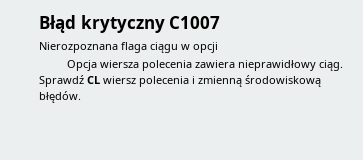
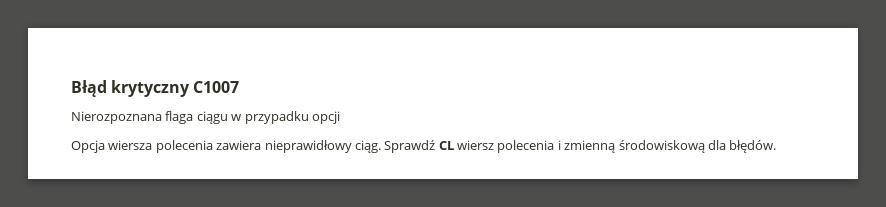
(190, 47) none -> [244,111,309,124] przypadku
(321, 81) none -> [707,140,726,150] dla

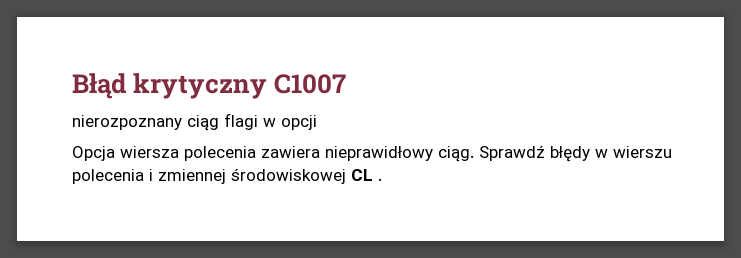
[71,111,309,124] Nierozpoznana flaga ciągu w przypadku -> [72,113,276,131] nierozpoznany ciąg flagi w
[438,140,777,153] CL wiersz polecenia i zmienną środowiskową dla błędów. -> [550,146,672,162] [72,168,382,184] błędy w wierszu polecenia i zmiennej środowiskowej CL .

